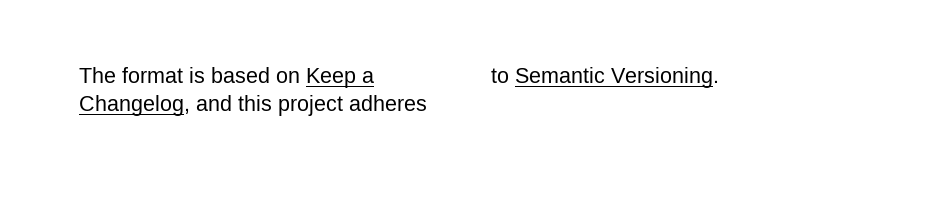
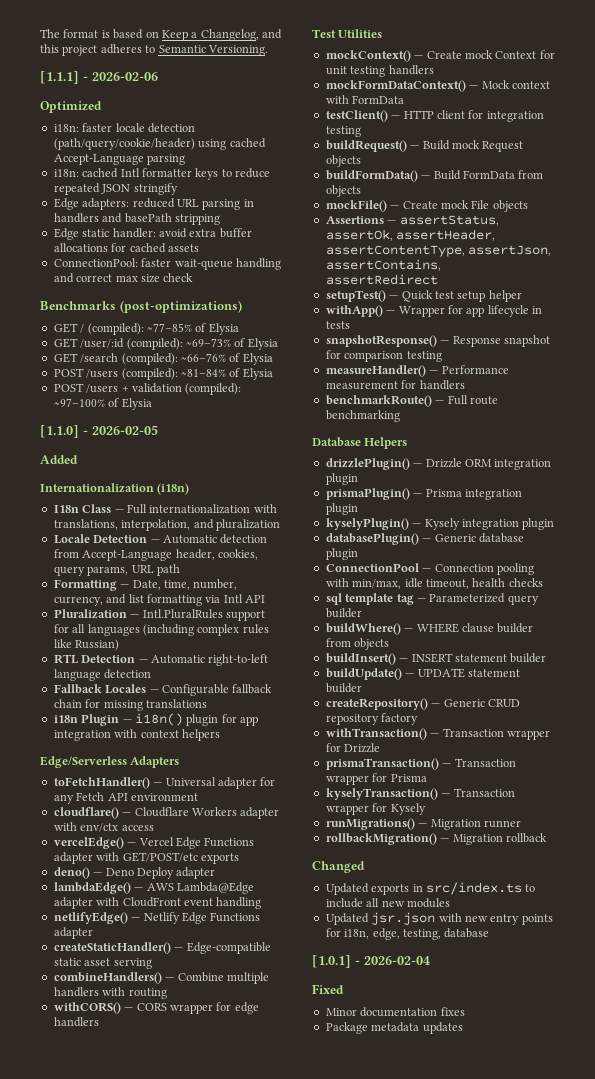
(719, 77) none -> [40,71,158,84] [40,101,102,113] [53,123,195,133] [53,138,266,150] [53,154,186,165] [53,168,270,180] [53,183,178,195] [53,198,254,210] [53,213,220,225] [53,228,252,240] [53,243,199,253] [53,258,281,270] [53,273,194,283] [40,300,242,313] [53,323,239,335] [53,338,278,350] [53,353,273,365] [53,368,273,380] [53,383,242,395] [53,398,152,410] [40,425,158,438] [40,455,78,464] [40,483,190,495] [53,504,277,514] [53,519,280,531] [53,534,268,544] [53,549,258,561] [53,564,180,576] [53,579,238,591] [53,594,265,606] [53,609,265,621] [53,624,269,636] [53,639,120,651] [53,654,269,666] [53,669,152,681] [53,684,273,696] [53,699,207,711] [53,713,258,726] [53,729,220,741] [40,756,180,768] [53,777,276,789] [53,792,198,804] [53,807,280,819] [53,822,154,832] [53,837,255,849] [53,852,239,864] [53,867,216,879] [53,882,254,894] [53,897,262,909] [53,912,261,924] [53,927,93,939] [53,942,271,954] [53,958,152,969] [53,972,269,984] [53,987,167,999] [53,1002,259,1014] [53,1017,99,1027] [312,29,383,38] [325,50,555,62] [325,65,434,77] [325,80,550,92] [325,95,405,104] [325,110,544,122] [325,126,361,137] [325,140,524,152] [325,155,361,167] [325,170,544,182] [325,185,361,197] [325,200,528,212] [325,215,499,226] [325,229,496,241] [325,245,552,257] [325,259,441,271] [325,274,438,285] [325,290,522,302] [325,305,542,317] [325,321,350,329] [325,335,550,347] [325,350,442,362] [325,365,509,377] [325,380,465,390] [325,395,498,407] [325,410,400,422] [312,437,408,449] [325,458,552,470] [325,473,358,485] [325,488,522,500] [325,503,358,515] [325,518,555,530] [325,533,524,545] [325,548,358,560] [325,563,534,575] [325,578,543,589] [325,593,539,605] [325,608,362,618] [325,623,534,635] [325,638,390,650] [325,653,547,665] [325,668,520,680] [325,683,362,693] [325,698,520,710] [325,713,419,725] [325,728,550,740] [325,743,381,753] [325,758,516,770] [325,773,427,785] [325,788,515,800] [325,803,426,815] [325,818,521,830] [325,833,547,845] [312,861,365,873] [325,882,536,895] [325,898,450,908] [325,912,553,925] [325,928,490,940] [312,955,430,968] [312,984,344,994] [325,1007,465,1017] [325,1022,463,1034] // [1.1.1] - 2026-02-06 // Optimized // i18n: faster locale detection (path/query/cookie/header) using cached Accept-Language parsing // i18n: cached Intl formatter keys to reduce repeated JSON stringify // Edge adapters: reduced URL parsing in handlers and basePath stripping // Edge static handler: avoid extra buffer allocations for cached assets // ConnectionPool: faster wait-queue handling and correct max size check // Benchmarks (post-optimizations) // GET / (compiled): ~77–85% of Elysia // GET /user/:id (compiled): ~69–73% of Elysia // GET /search (compiled): ~66–76% of Elysia // POST /users (compiled): ~81–84% of Elysia // POST /users + validation (compiled): ~97–100% of Elysia // [1.1.0] - 2026-02-05 // Added // Internationalization (i18n) // I18n Class — Full internationalization with translations, interpolation, and pluralization // Locale Detection — Automatic detection from Accept-Language header, cookies, query params, URL path // Formatting — Date, time, number, currency, and list formatting via Intl API // Pluralization — Intl.PluralRules support for all languages (including complex rules like Russian) // RTL Detection — Automatic right-to-left language detection // Fallback Locales — Configurable fallback chain for missing translations // i18n Plugin — i18n() plugin for app integration with context helpers // Edge/Serverless Adapters // toFetchHandler() — Universal adapter for any Fetch API environment // cloudflare() — Cloudflare Workers adapter with env/ctx access // vercelEdge() — Vercel Edge Functions adapter with GET/POST/etc exports // deno() — Deno Deploy adapter // lambdaEdge() — AWS Lambda@Edge adapter with CloudFront event handling // netlifyEdge() — Netlify Edge Functions adapter // createStaticHandler() — Edge-compatible static asset serving // combineHandlers() — Combine multiple handlers with routing // withCORS() — CORS wrapper for edge handlers // Test Utilities // mockContext() — Create mock Context for unit testing handlers // mockFormDataContext() — Mock context with FormData // testClient() — HTTP client for integration testing // buildRequest() — Build mock Request objects // buildFormData() — Build FormData from objects // mockFile() — Create mock File objects // Assertions — assertStatus, assertOk, assertHeader, assertContentType, assertJson, assertContains, assertRedirect // setupTest() — Quick test setup helper // withApp() — Wrapper for app lifecycle in tests // snapshotResponse() — Response snapshot for comparison testing // measureHandler() — Performance measurement for handlers // benchmarkRoute() — Full route benchmarking // Database Helpers // drizzlePlugin() — Drizzle ORM integration plugin // prismaPlugin() — Prisma integration plugin // kyselyPlugin() — Kysely integration plugin // databasePlugin() — Generic database plugin // ConnectionPool — Connection pooling with min/max, idle timeout, health checks // sql template tag — Parameterized query builder // buildWhere() — WHERE clause builder from objects // buildInsert() — INSERT statement builder // buildUpdate() — UPDATE statement builder // createRepository() — Generic CRUD repository factory // withTransaction() — Transaction wrapper for Drizzle // prismaTransaction() — Transaction wrapper for Prisma // kyselyTransaction() — Transaction wrapper for Kysely // runMigrations() — Migration runner // rollbackMigration() — Migration rollback // Changed // Updated exports in src/index.ts to include all new modules // Updated jsr.json with new entry points for i18n, edge, testing, database // [1.0.1] - 2026-02-04 // Fixed // Minor documentation fixes // Package metadata updates

